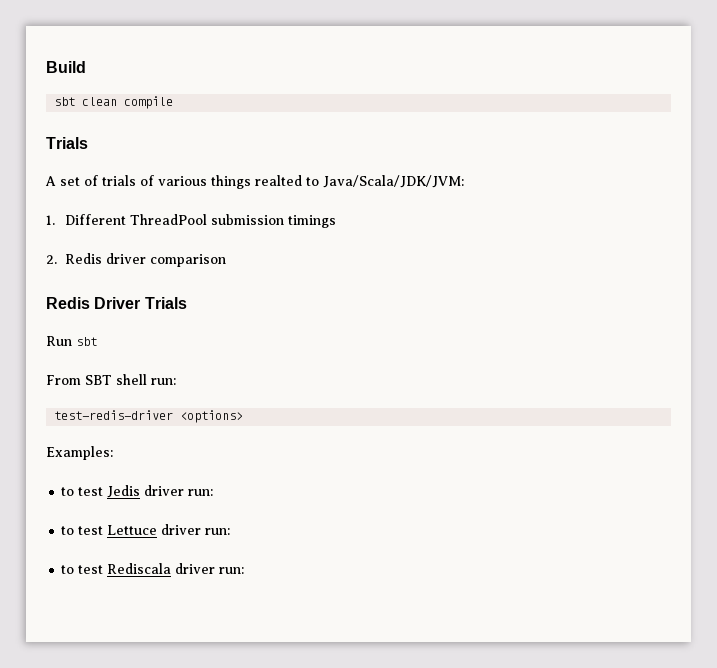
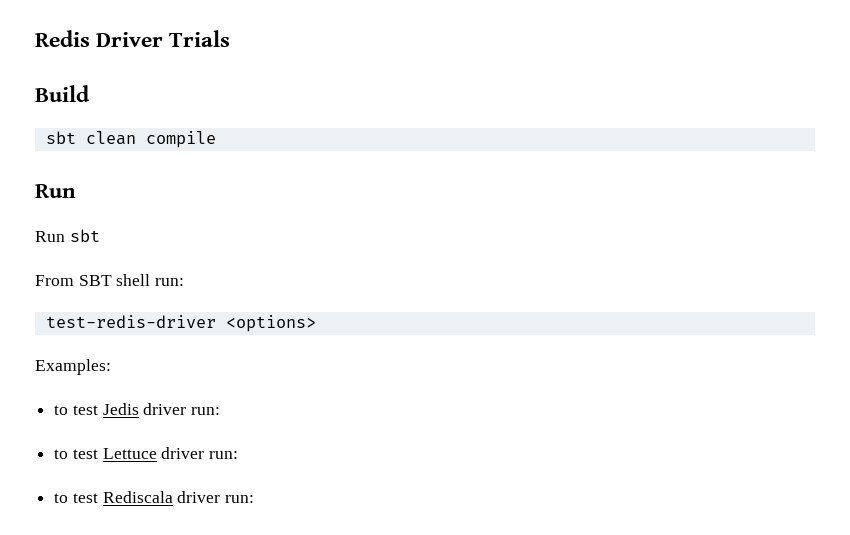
(46, 67) none -> [35,30,231,47] Redis Driver Trials //
[46,137,88,149] [45,175,464,189] [46,214,337,228] [46,253,227,267] [46,297,187,309] Trials // A set of trials of various things realted to Java/Scala/JDK/JVM: // 1. Different ThreadPool submission timings // 2. Redis driver comparison // Redis Driver Trials -> [35,184,76,198] Run

